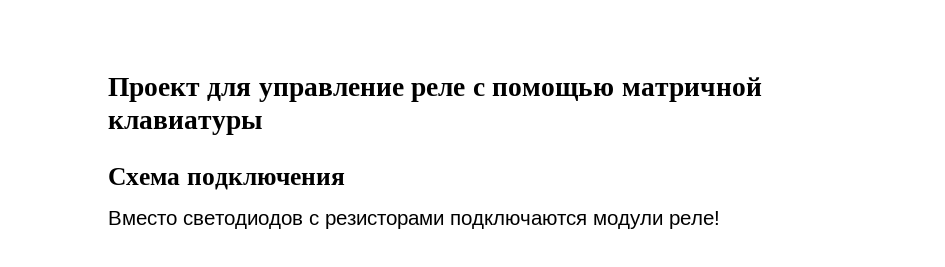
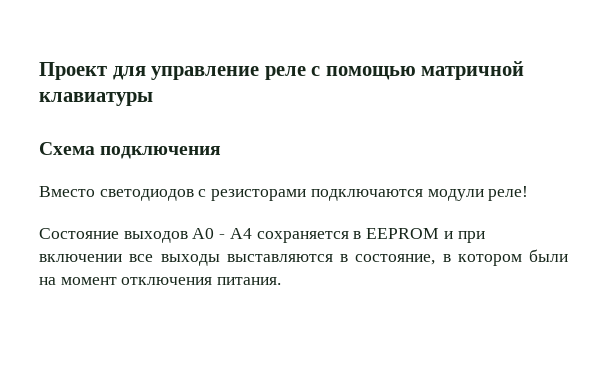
(720, 220) none -> [39,228,485,243] [39,249,568,266] [39,277,282,285] // Состояние выходов А0 - А4 сохраняется в EEPROM и при включении все выходы выставляются в состояние, в котором были на момент отключения питания.

